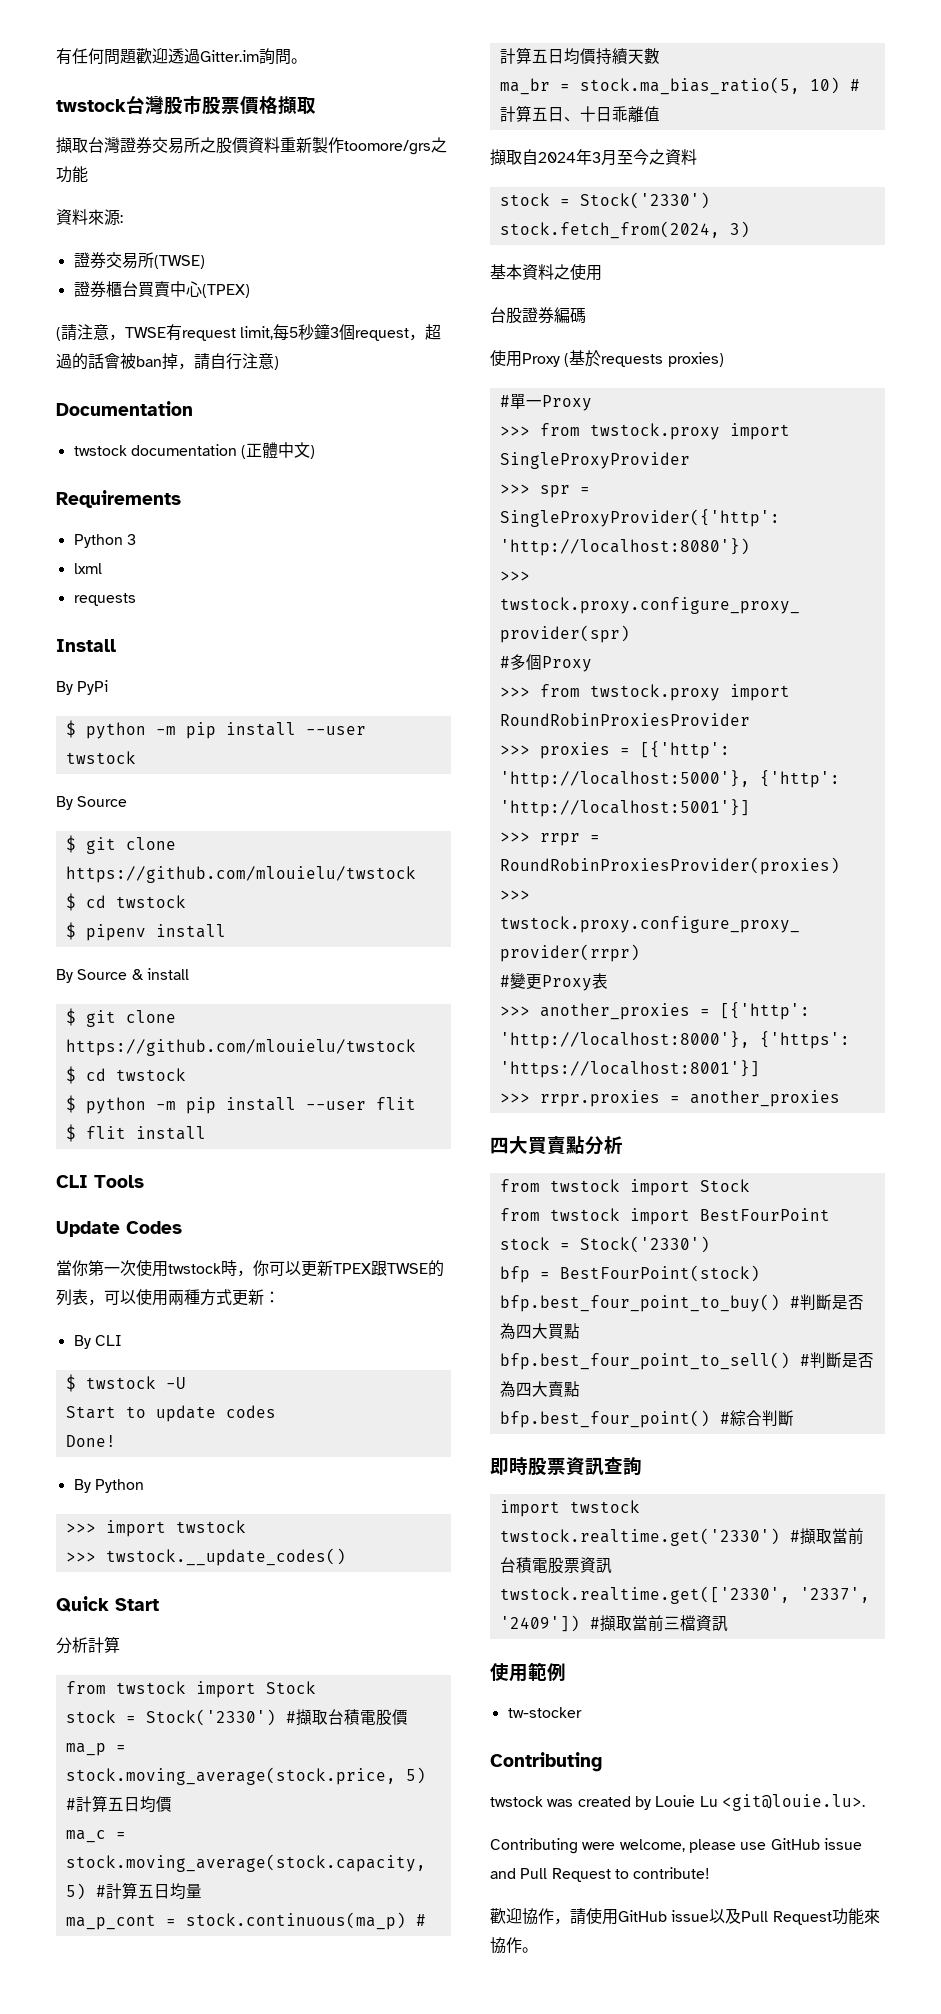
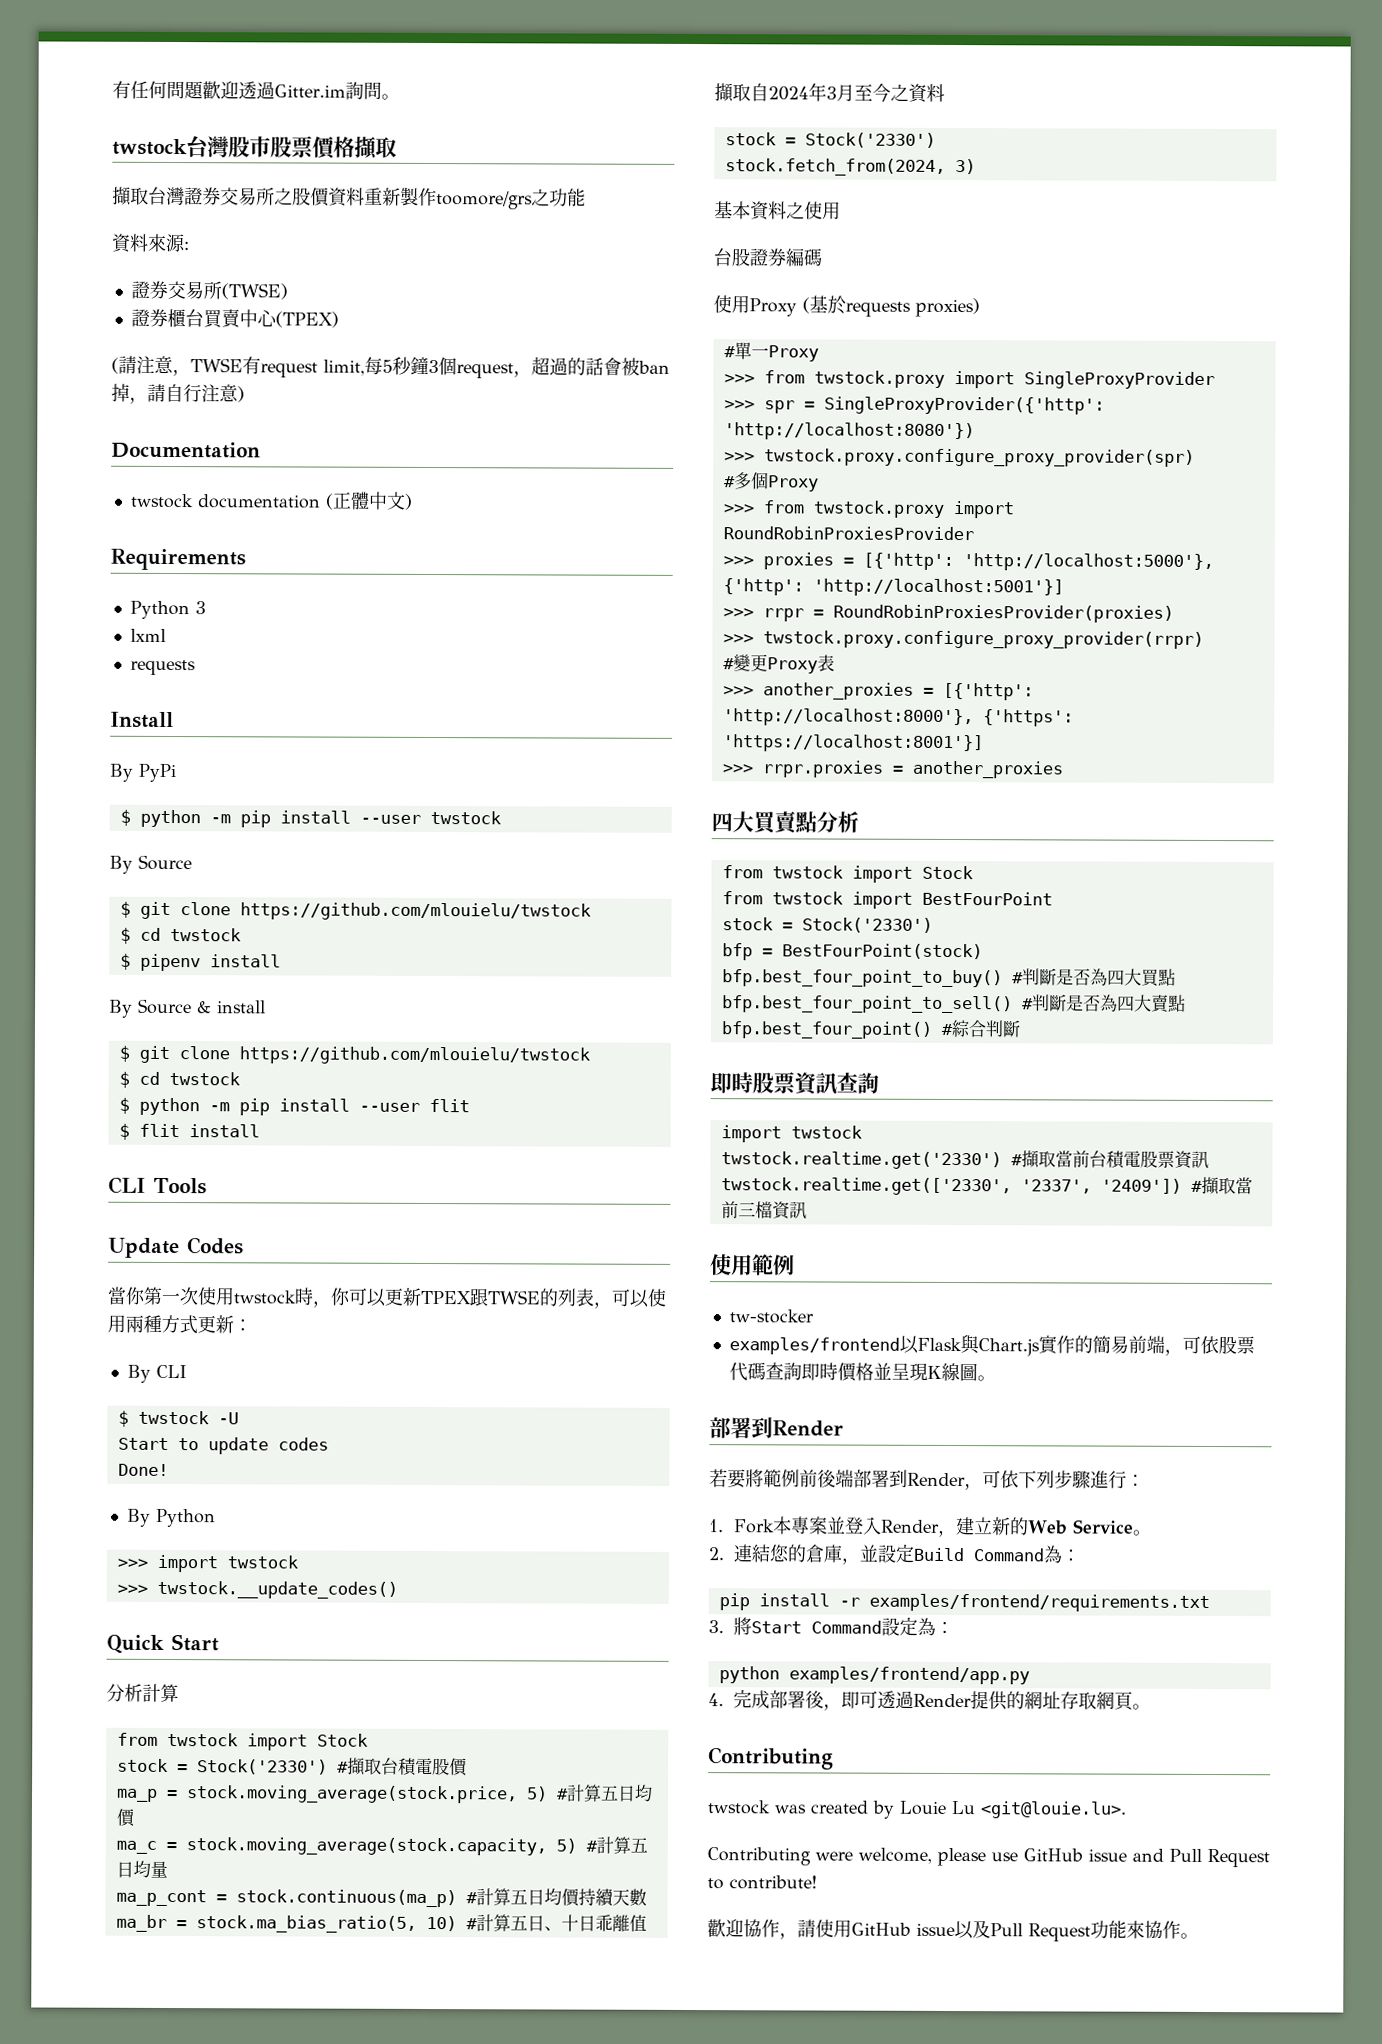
(582, 1712) none -> [728,1334,1255,1357] [728,1362,996,1382] [709,1417,844,1439] [709,1469,1145,1491] [709,1516,1153,1538] [708,1543,1081,1565] [718,1593,1210,1612] [708,1616,955,1636] [718,1666,1030,1685] [708,1689,1152,1711] // examples/frontend以Flask與Chart.js實作的簡易前端，可依股票代碼查詢即時價格並呈現K線圖。 // 部署到Render // 若要將範例前後端部署到Render，可依下列步驟進行： // 1. Fork本專案並登入Render，建立新的Web Service。 // 2.連結您的倉庫，並設定Build Command為： // pip install -r examples/frontend/requirements.txt // 3.將Start Command設定為： // python examples/frontend/app.py // 4.完成部署後，即可透過Render提供的網址存取網頁。

